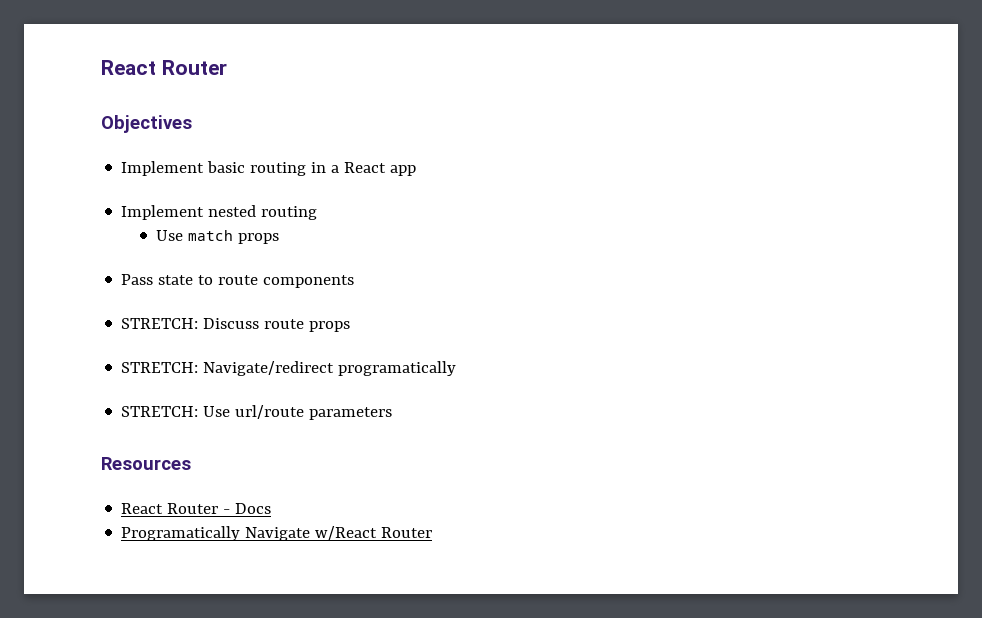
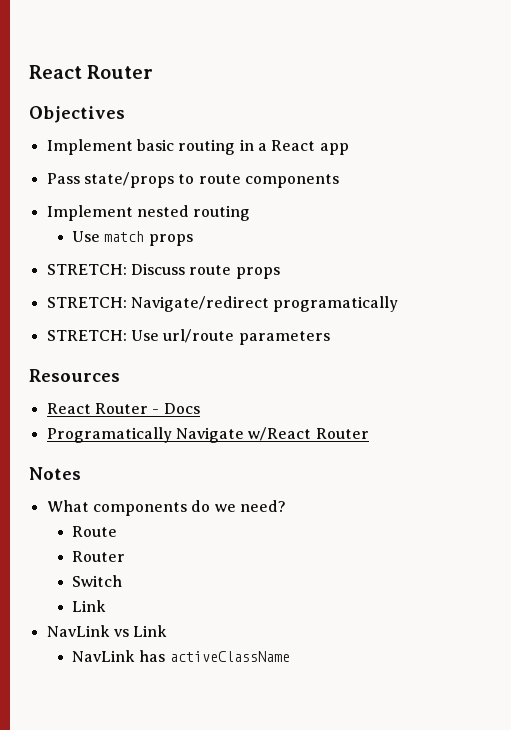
(417, 170) none -> [46,172,339,188] // Pass state/props to route components
[121,274,355,288] // Pass state to route components -> (193, 240) none
(433, 532) none -> [29,467,81,480] [46,500,286,516] [71,526,117,537] [71,551,125,562] [71,575,122,587] [71,600,106,612] [46,625,168,637] [71,650,290,662] // Notes // What components do we need? // Route // Router // Switch // Link // NavLink vs Link // NavLink has activeClassName

